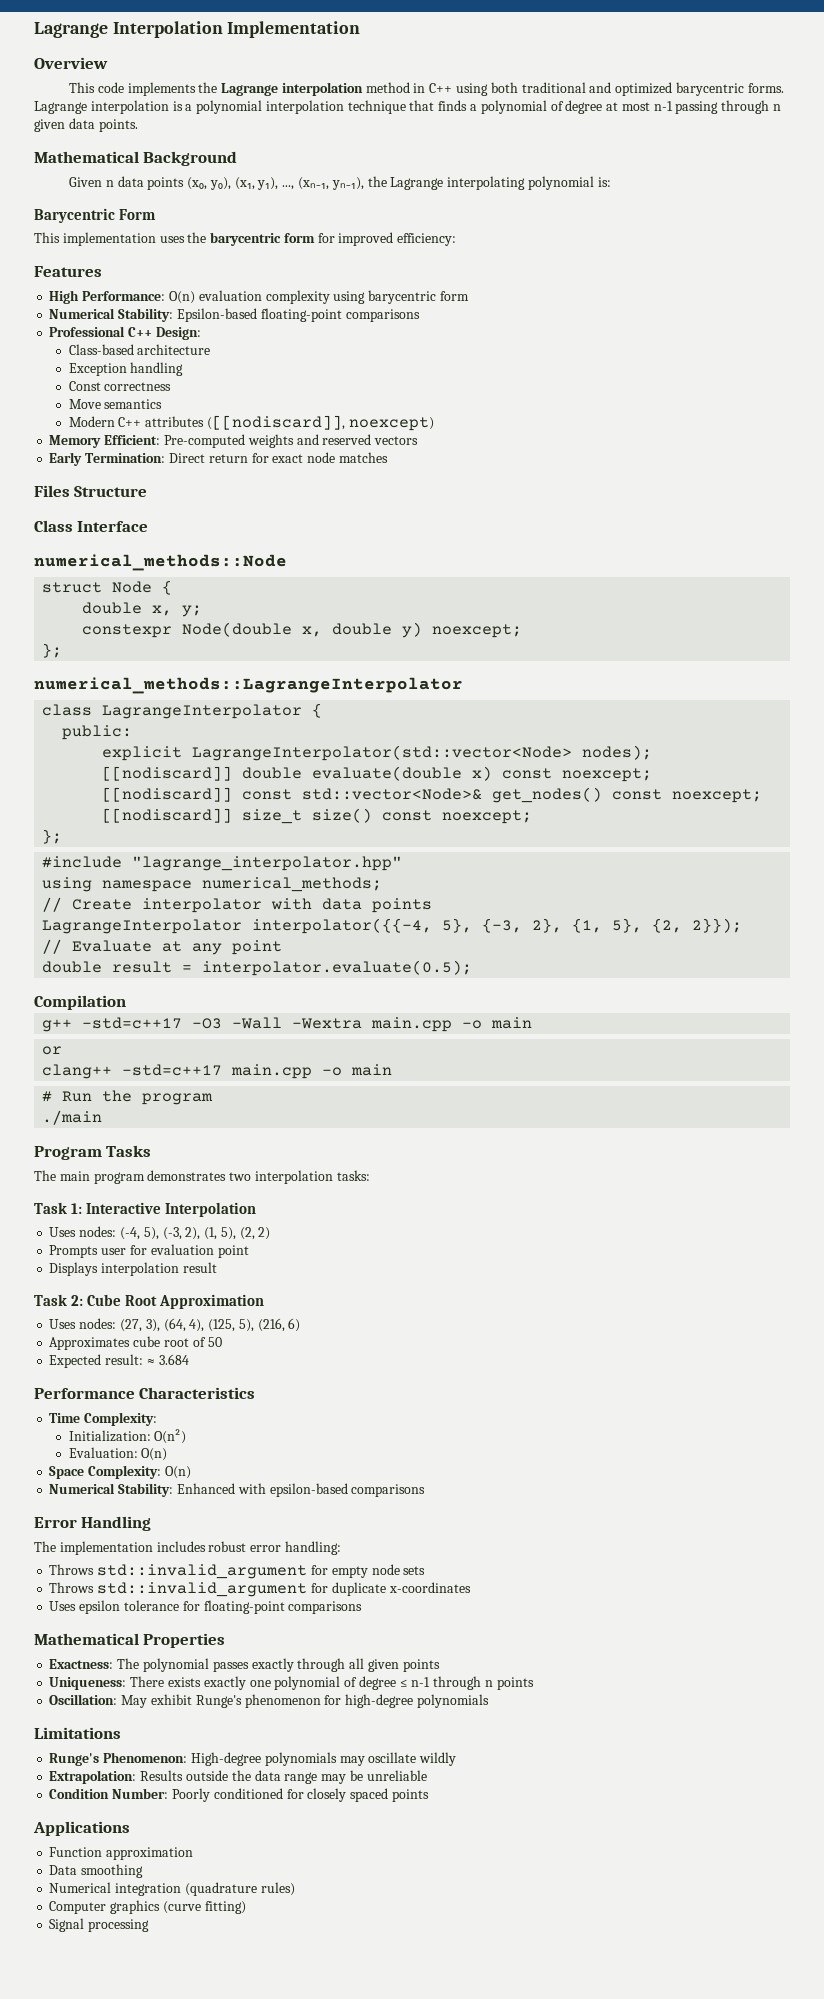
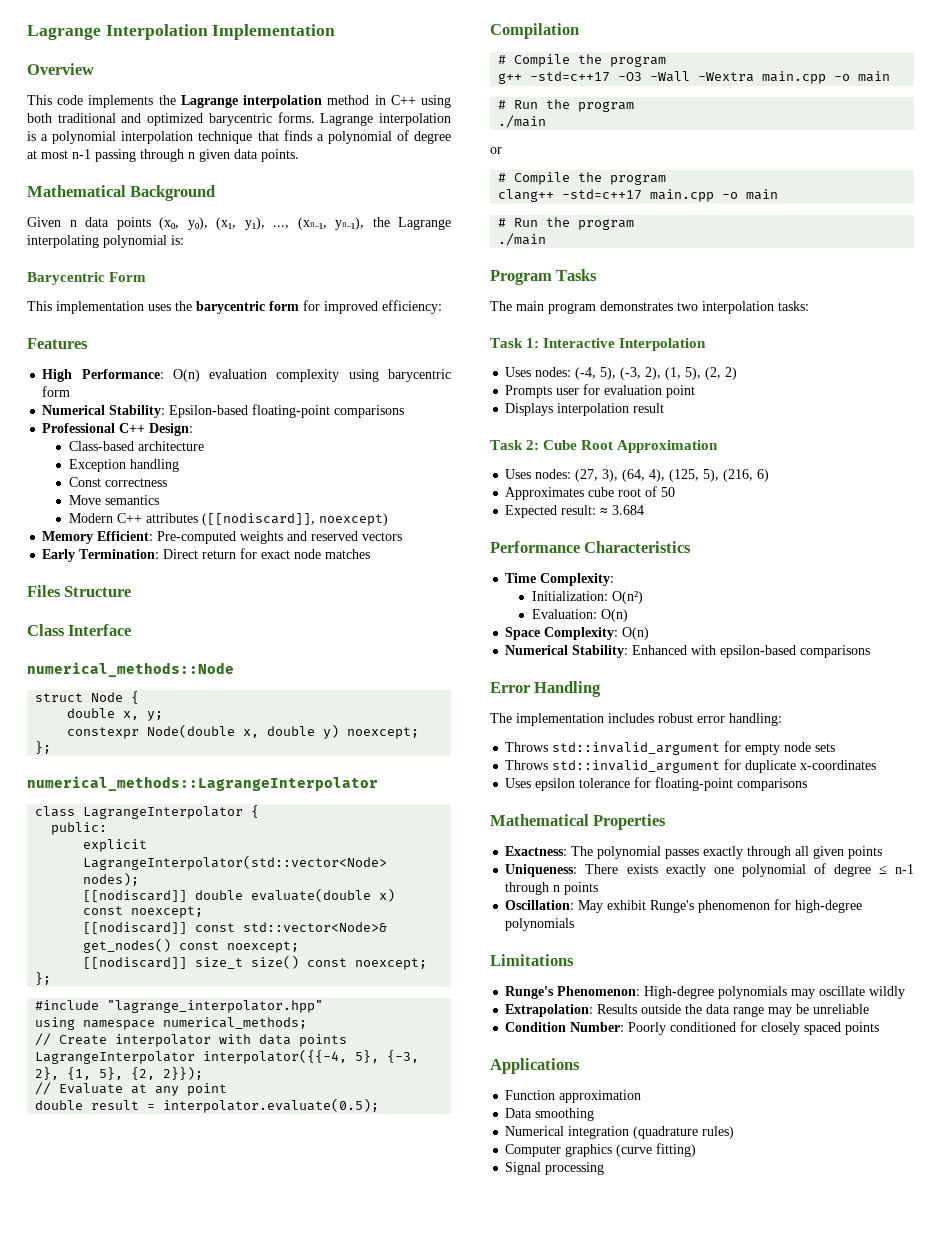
(126, 1002) none -> [498,54,667,67] // # Compile the program
[42,1046,63,1055] or -> [498,99,635,112] [498,115,547,128] [490,147,502,154] [498,172,667,185] # Run the program // ./main // or // # Compile the program

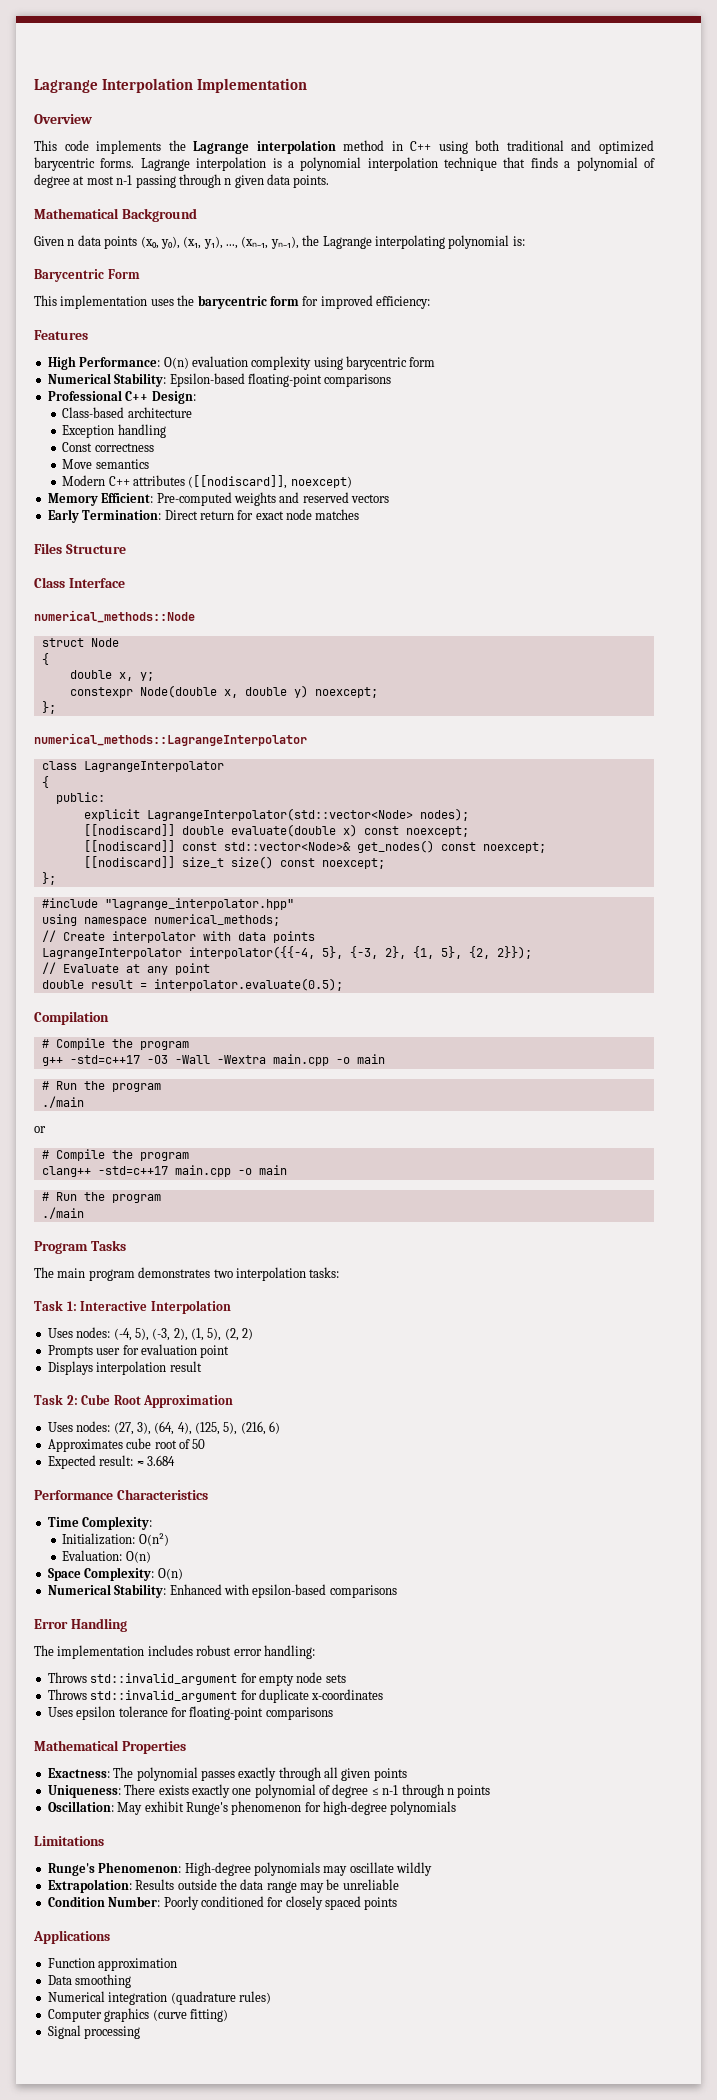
(124, 697) none -> (119, 642) //
(244, 812) none -> (224, 766) //

